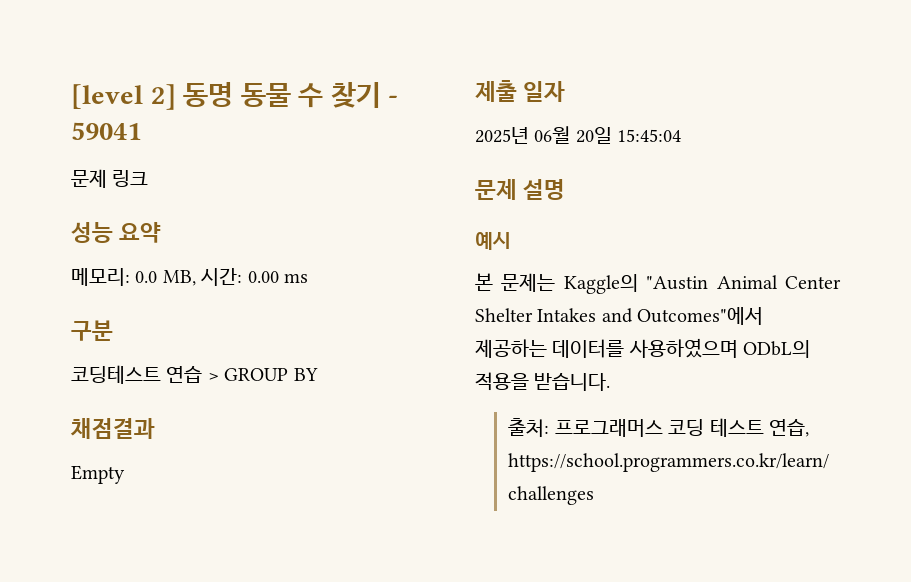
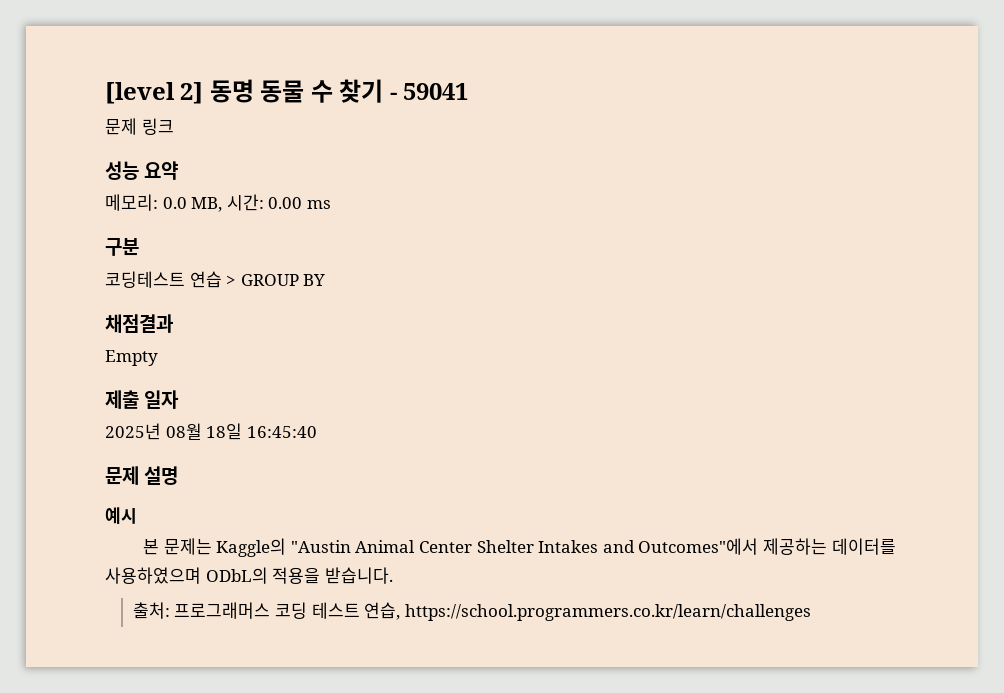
[534,126,682,144] 06월 20일 15:45:04 -> [165,423,317,440] 08월 18일 16:45:40

